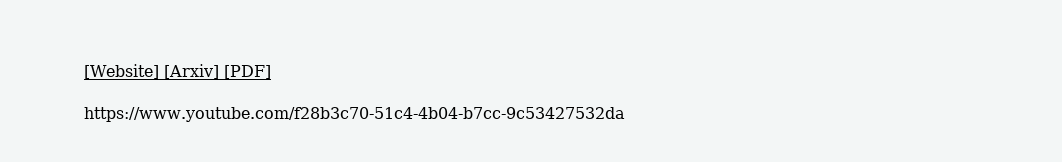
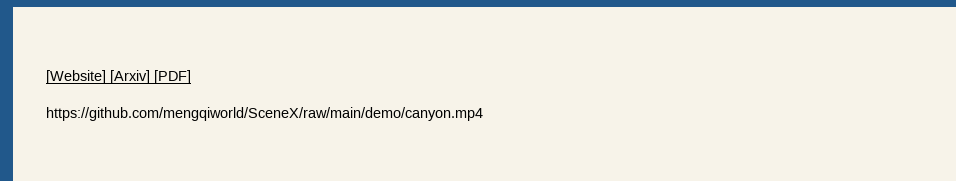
[84,107,625,122] https://www.youtube.com/f28b3c70-51c4-4b04-b7cc-9c53427532da -> [46,107,483,121] https://github.com/mengqiworld/SceneX/raw/main/demo/canyon.mp4

